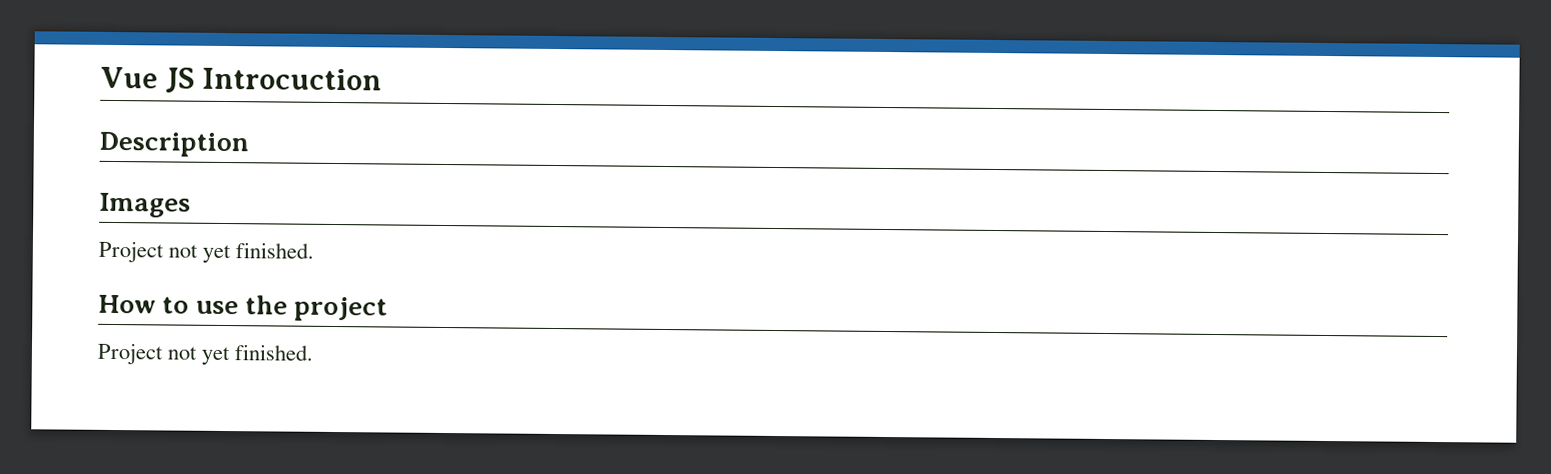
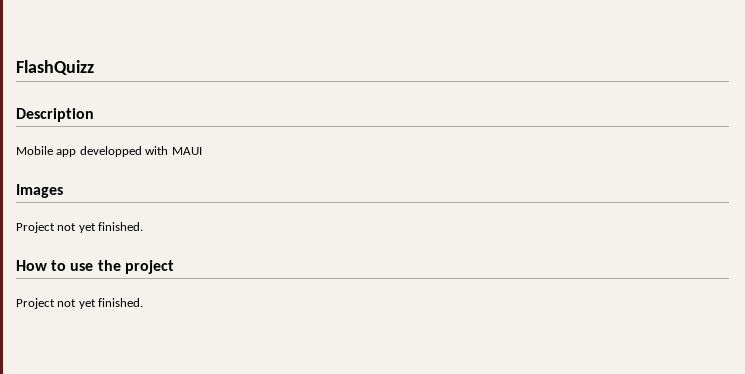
[100,66,383,93] [99,131,249,158] Vue JS Introcuction // Description -> [16,60,94,75] [16,108,94,122] [16,146,202,157] FlashQuizz // Description // Mobile app developped with MAUI

